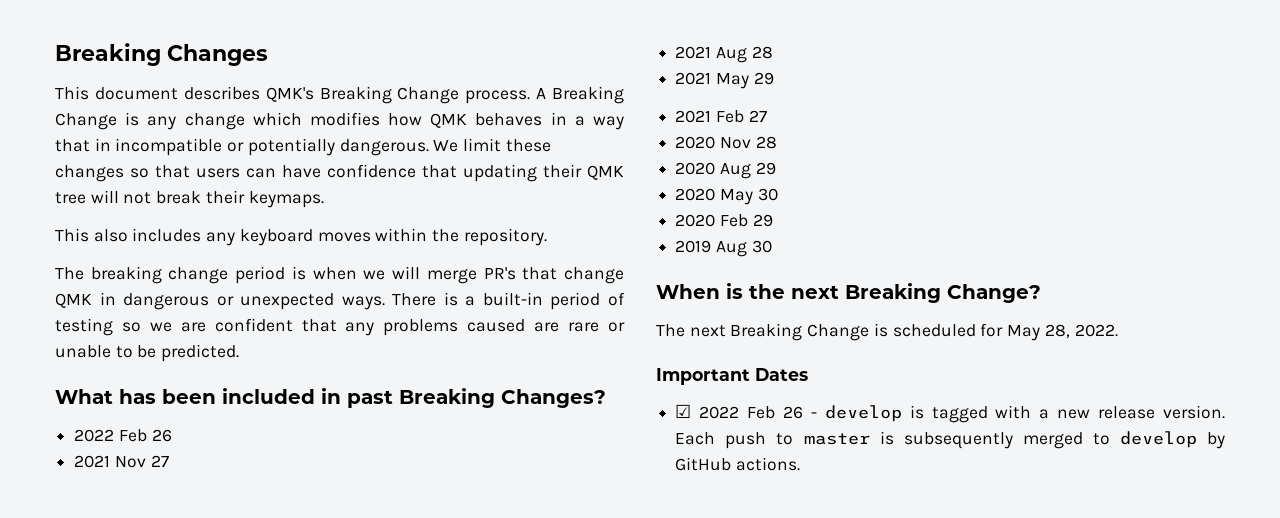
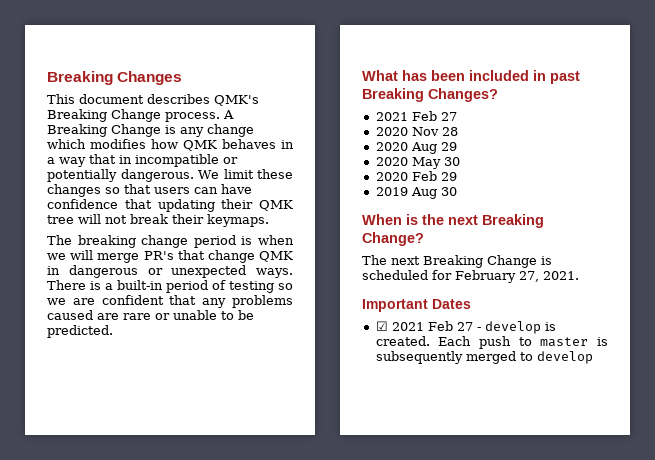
[55,228,547,246] // This also includes any keyboard moves within the repository. -> (269, 220) none
[74,429,172,442] [74,455,169,468] [675,46,773,63] [675,72,774,89] // 2022 Feb 26 // 2021 Nov 27 // 2021 Aug 28 // 2021 May 29 -> (498, 95) none
[1007,324,1118,341] May 28, 2022. -> [455,270,579,283] February 27, 2021.
[699,405,1225,423] 2022 Feb 26 - develop is tagged with a new release version. -> [391,321,556,334] [375,336,430,346] 2021 Feb 27 - develop is created.
[1207,432,1225,449] [675,457,800,471] by GitHub actions. -> (593, 357) none

